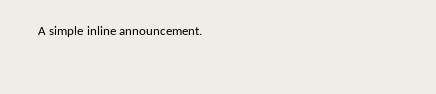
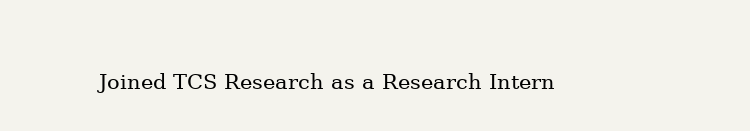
[38,26,203,37] A simple inline announcement. -> [97,73,555,93] Joined TCS Research as a Research Intern

